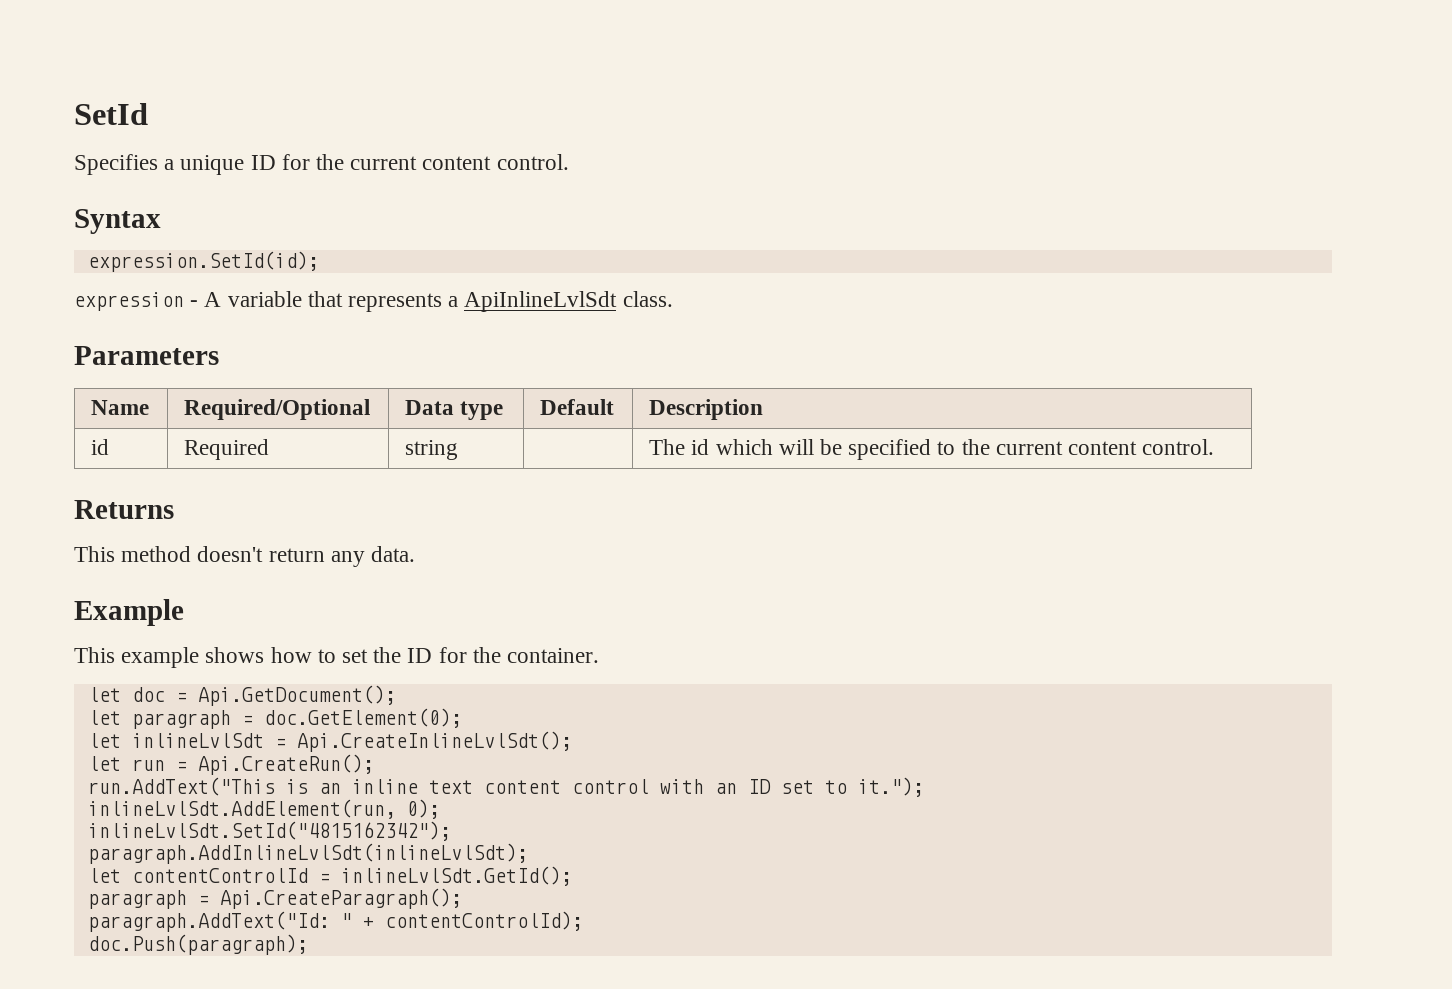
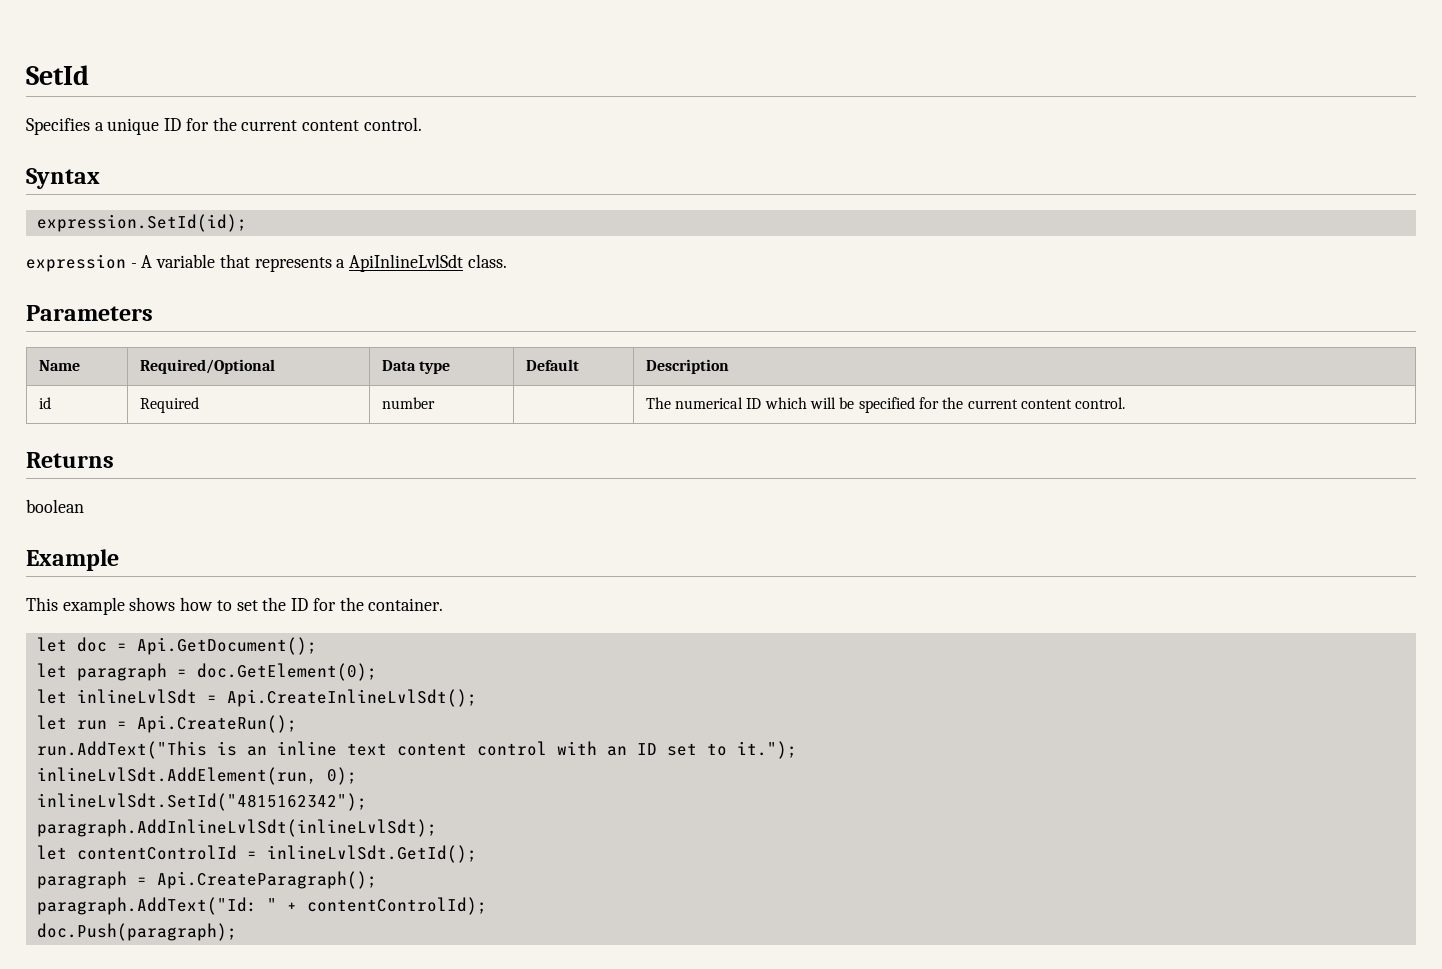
[405,440,459,460] string -> [381,397,435,409] number
[691,439,710,455] id -> [674,397,762,409] numerical ID
[937,441,956,455] to -> [918,397,939,409] for
[74,546,416,567] This method doesn't return any data. -> [26,499,84,513] boolean

